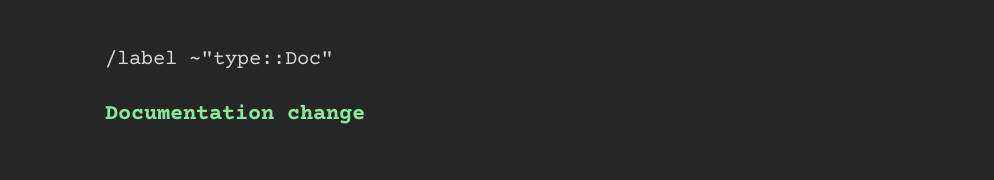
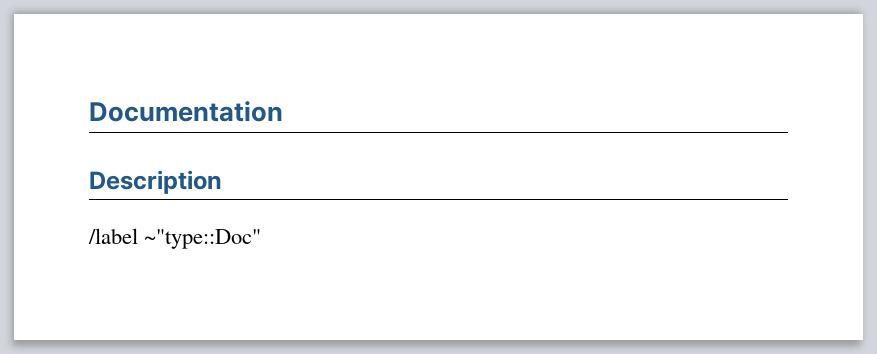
(105, 59) none -> [89,101,283,122] [89,170,222,194] Documentation // Description //
[105,104,365,124] // Documentation change -> (262, 239) none

